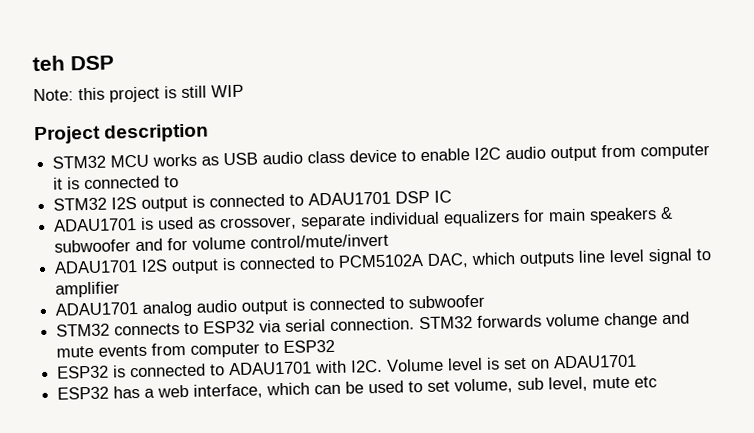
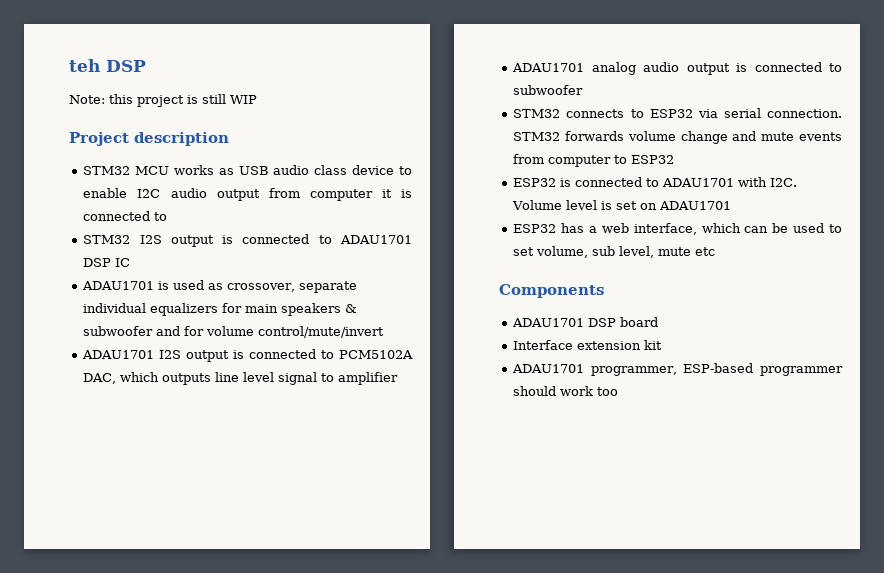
(658, 382) none -> [499,284,604,298] [512,317,659,327] [513,340,663,350] [512,363,843,376] [513,386,619,396] // Components // ADAU1701 DSP board // Interface extension kit // ADAU1701 programmer, ESP-based programmer should work too

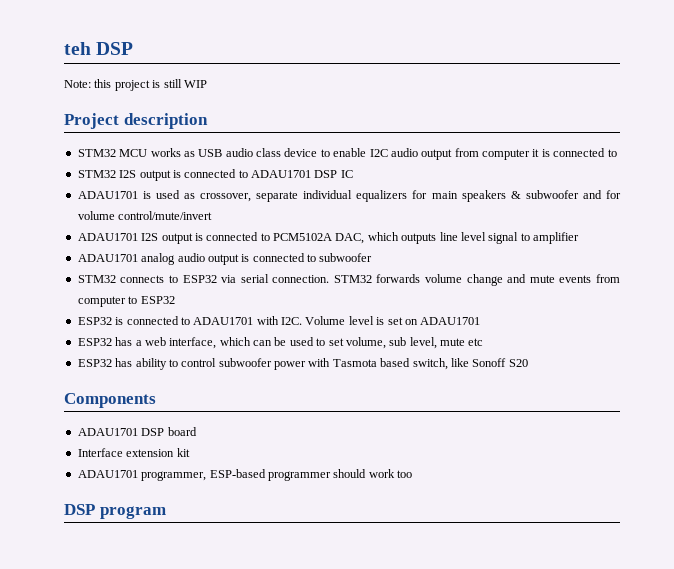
(716, 251) none -> [77,358,528,370] // ESP32 has ability to control subwoofer power with Tasmota based switch, like Sonoff S20
(619, 391) none -> [64,504,166,519] // DSP program

